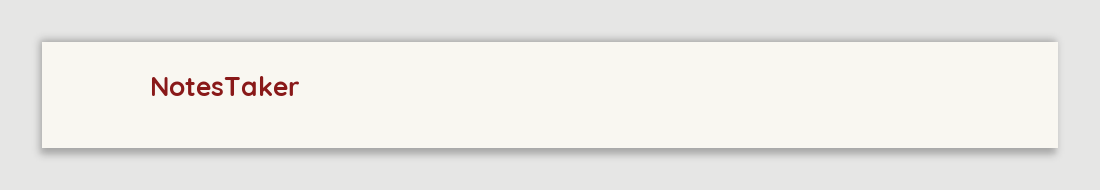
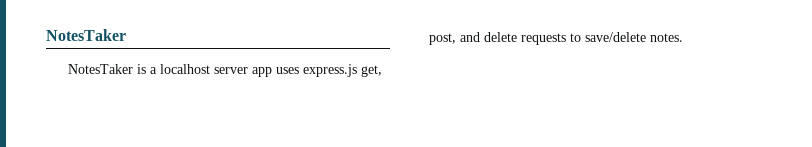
[150,76,300,96] NotesTaker -> [46,29,126,41] [68,64,383,77] [429,32,683,45] NotesTaker // NotesTaker is a localhost server app uses express.js get, post, and delete requests to save/delete notes.

